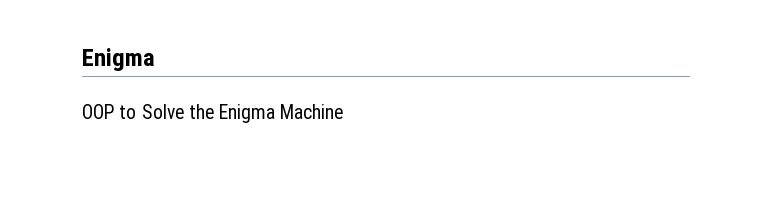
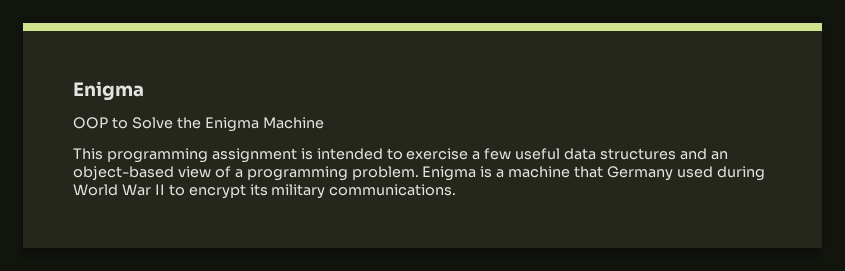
(344, 111) none -> [73,148,728,163] [73,166,765,181] [73,184,457,199] // This programming assignment is intended to exercise a few useful data structures and an object-based view of a programming problem. Enigma is a machine that Germany used during World War II to encrypt its military communications.

